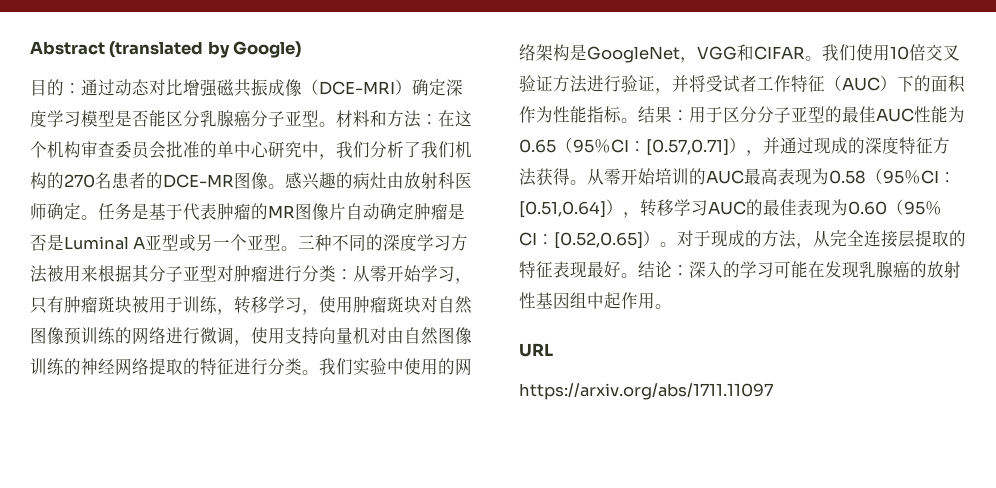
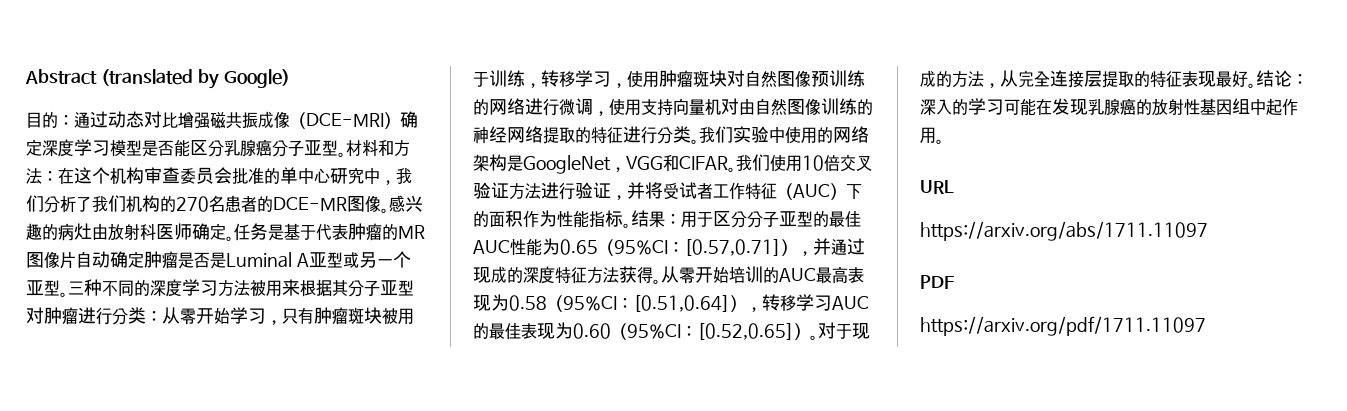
(773, 391) none -> [920,275,954,289] [920,316,1206,336] // PDF // https://arxiv.org/pdf/1711.11097

